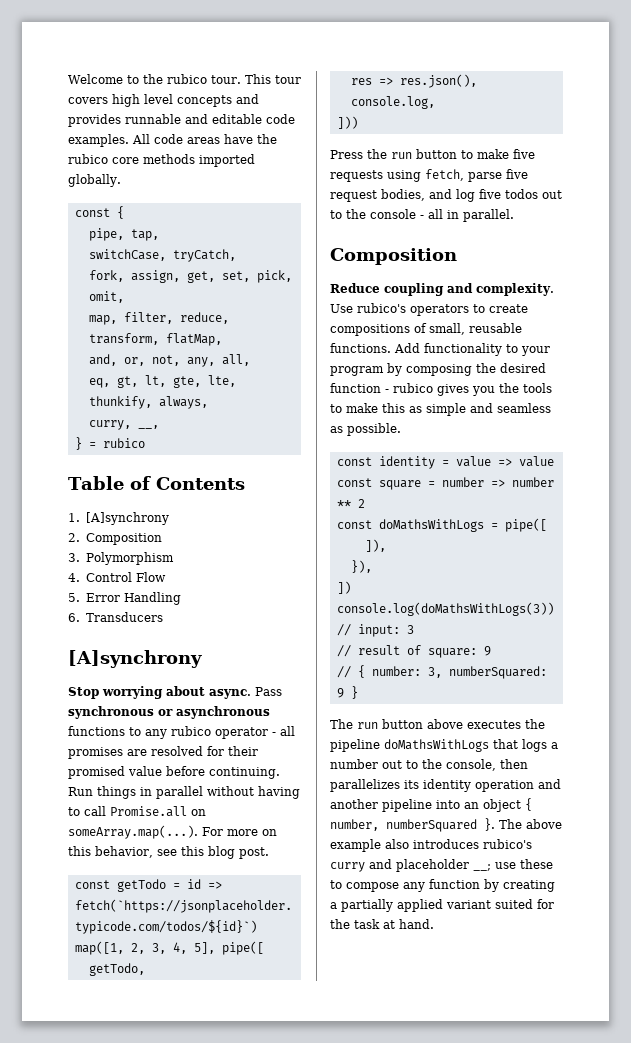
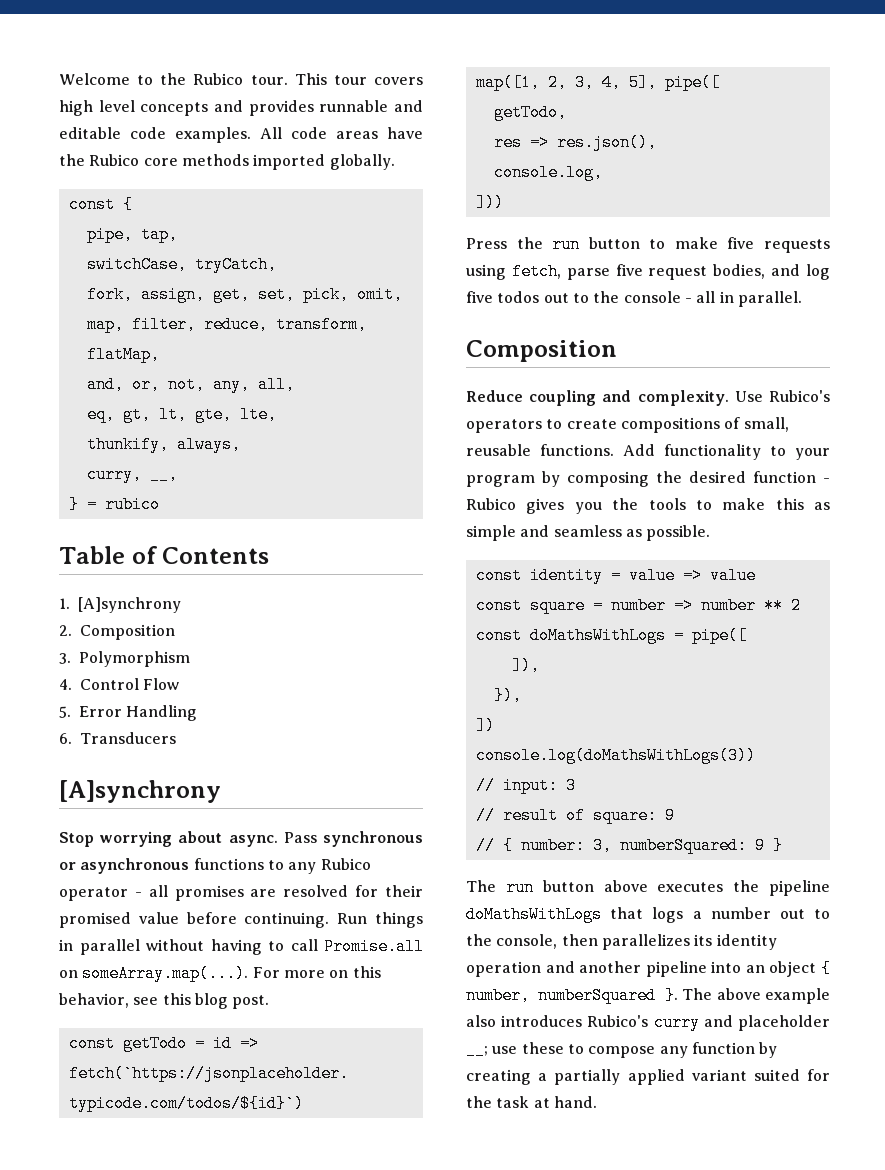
[167,74,207,84] rubico -> [193,73,244,85] Rubico
[68,154,108,164] rubico -> [89,154,140,166] Rubico
[171,726,211,736] rubico -> [320,858,371,870] Rubico
[357,303,406,313] rubico's -> [769,390,830,402] Rubico's
[393,383,433,393] rubico -> [466,498,516,510] Rubico
[483,839,532,849] rubico's -> [587,1015,649,1027] Rubico's

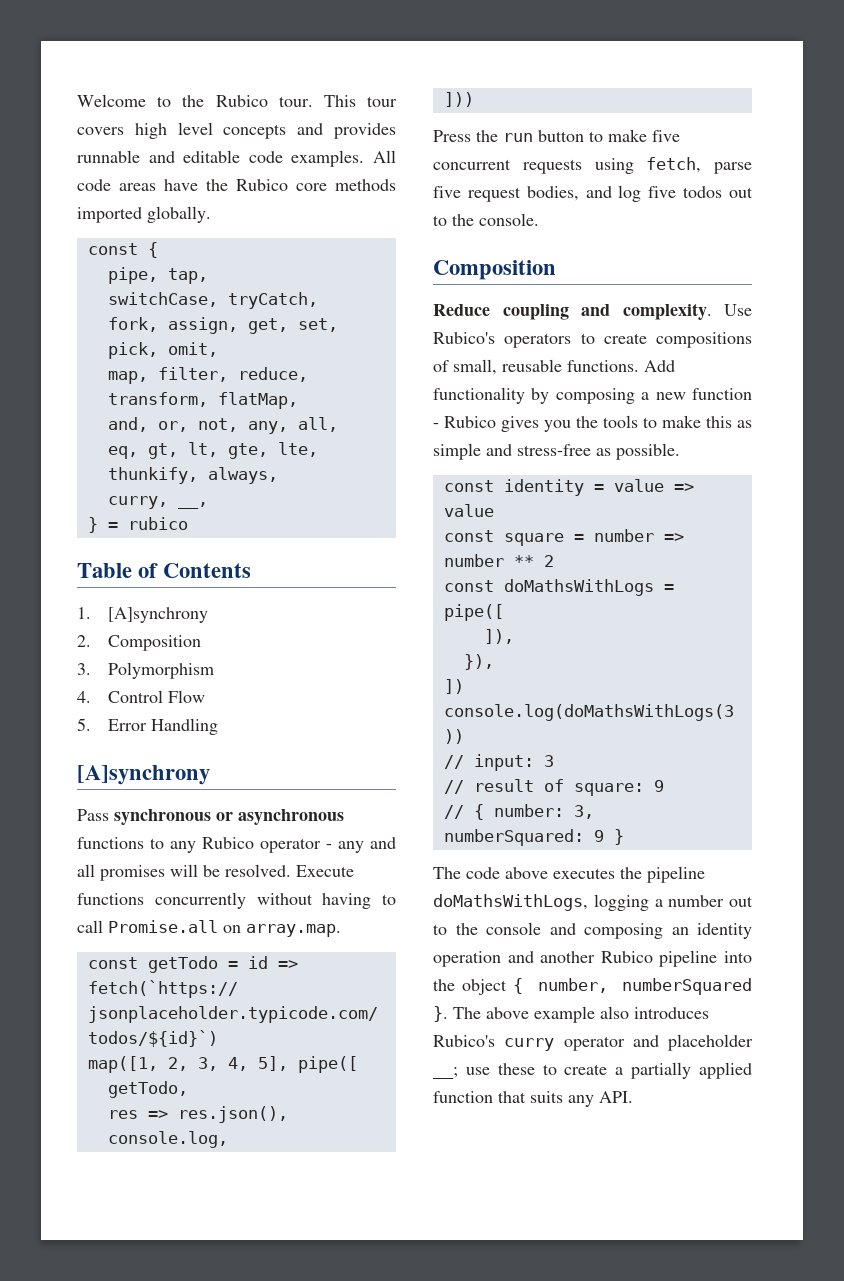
[59,732,176,744] [59,780,221,803] [59,831,278,847] // 6. Transducers // [A]synchrony // Stop worrying about async. -> [77,765,210,785] // [A]synchrony //
[148,885,423,901] [59,912,423,928] [59,939,140,955] all promises are resolved for their promised value before continuing. Run things in parallel -> [338,837,396,853] [77,864,354,881] [77,892,246,909] any and all promises will be resolved. Execute functions concurrently
[82,965,381,982] [59,993,270,1009] someArray.map(...). For more on this behavior, see this blog post. -> [246,924,341,937] array.map.
(755, 243) none -> [433,159,511,170] concurrent
[623,291,802,307] console - all in parallel. -> [479,213,539,226] console.
[770,446,830,460] [466,471,746,487] to your program by composing the desired -> [531,388,686,404] by composing a new
[553,525,622,537] seamless -> [517,444,591,456] stress-free
[505,879,594,896] run button -> [466,867,500,879] code
[466,906,684,923] doMathsWithLogs that logs -> [433,894,649,911] doMathsWithLogs, logging
[496,934,713,950] console, then parallelizes its -> [486,922,689,939] console and composing an
(642, 967) none -> [600,951,653,963] Rubico
[745,965,765,973] an -> [433,979,455,991] the
(700, 1022) none -> [563,1036,625,1051] operator
[588,1042,778,1058] [466,1069,830,1085] [466,1096,597,1108] compose any function by creating a partially applied variant suited for the task at hand. -> [564,1062,752,1079] [433,1091,633,1107] create a partially applied function that suits any API.

